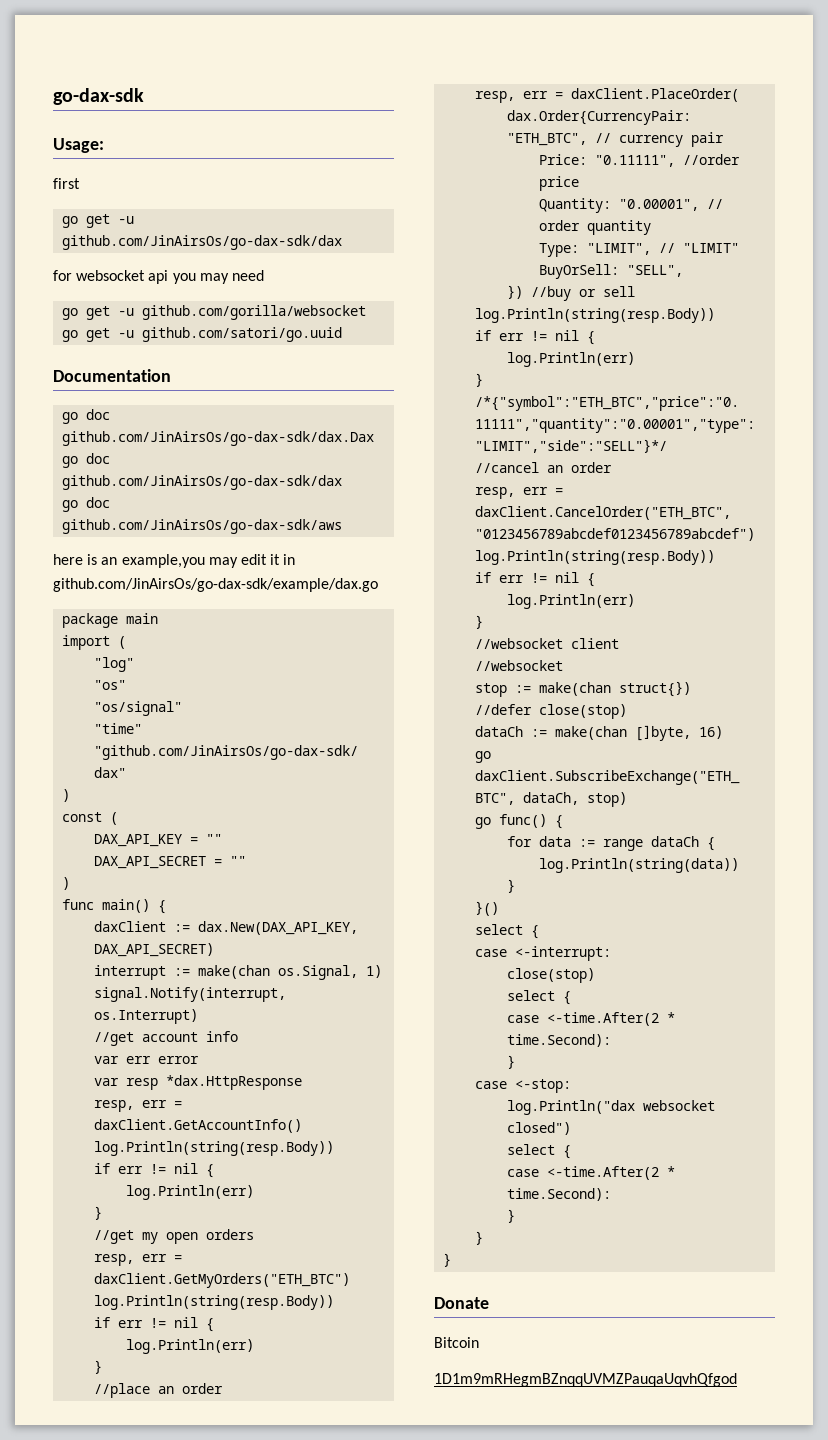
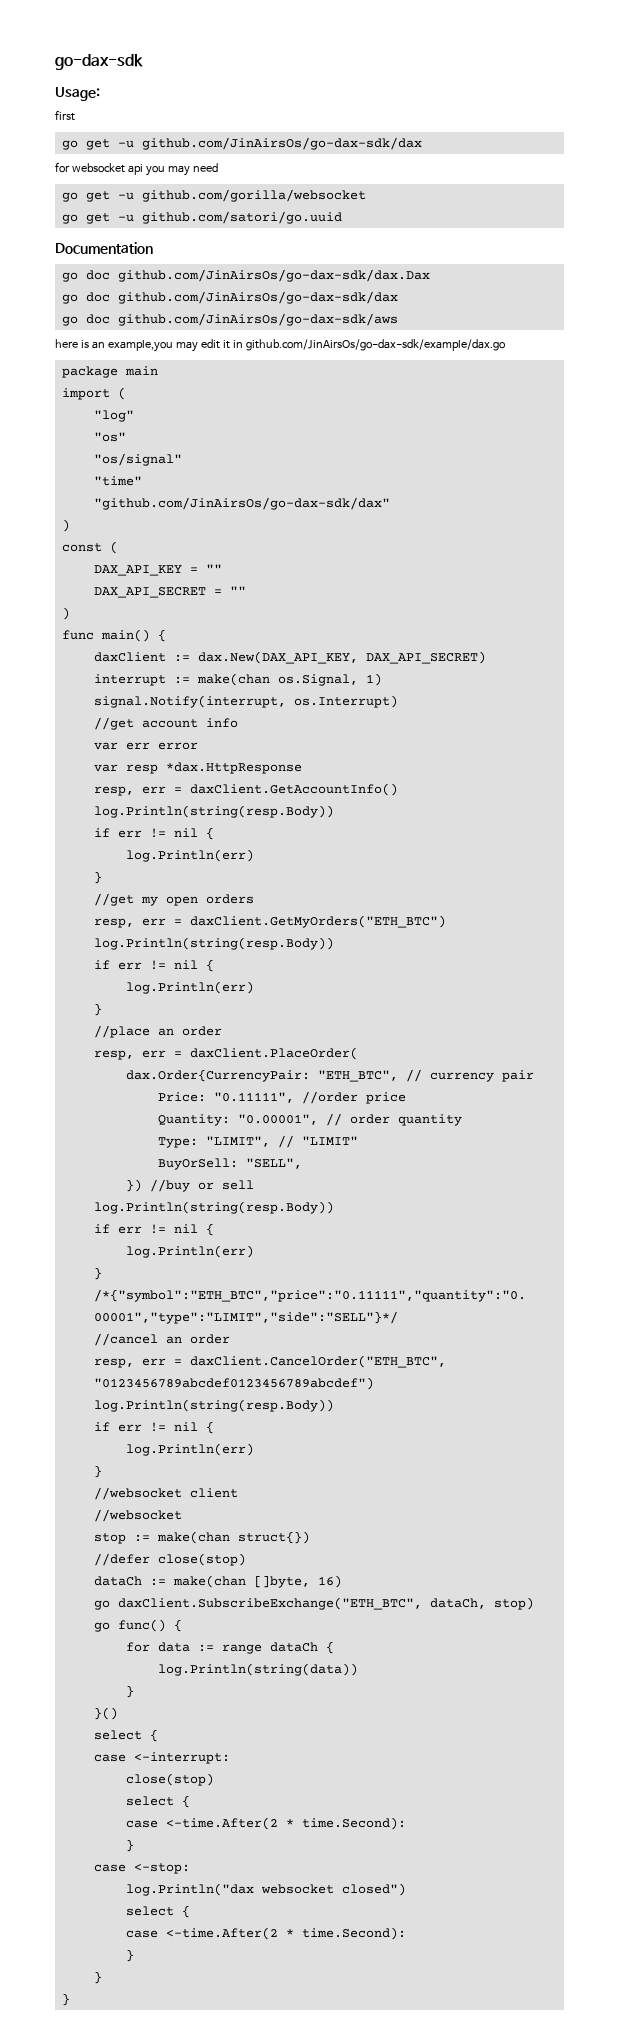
[434,1297,489,1309] [434,1337,479,1348] [434,1373,737,1387] // Donate // Bitcoin // 1D1m9mRHegmBZnqqUVMZPauqaUqvhQfgod -> (70, 1999) none

